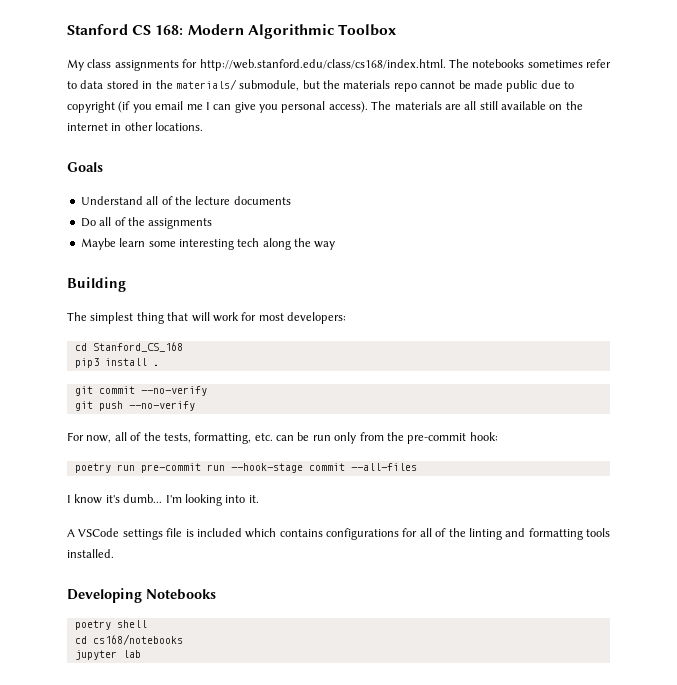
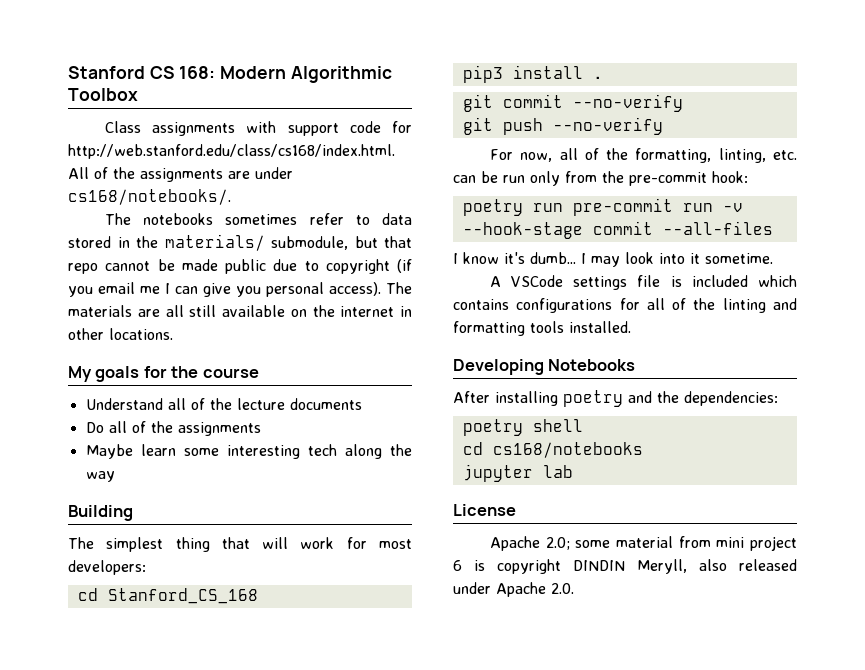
[67,59,446,71] My class assignments for http://web.stanford.edu/class/cs168/index.html. -> [104,121,413,136] [68,144,395,159] [68,167,293,182] [68,189,231,205] Class assignments with support code for http://web.stanford.edu/class/cs168/index.html. All of the assignments are under cs168/notebooks/. //
[323,80,391,89] the materials -> [384,236,412,248] that
[67,162,103,172] Goals -> [68,366,259,382] My goals for the course
[163,432,252,444] tests, formatting, -> [635,148,766,163] formatting, linting,
(225, 467) none -> [722,203,743,212] -v
[165,494,259,506] I'm looking into it. -> [581,252,773,267] I may look into it sometime.
(216, 594) none -> [453,390,778,407] // After installing poetry and the dependencies:
(141, 654) none -> [453,504,516,516] [489,536,797,551] [453,559,797,574] [453,582,574,597] // License // Apache 2.0; some material from mini project 6 is copyright DINDIN Meryll, also released under Apache 2.0.

